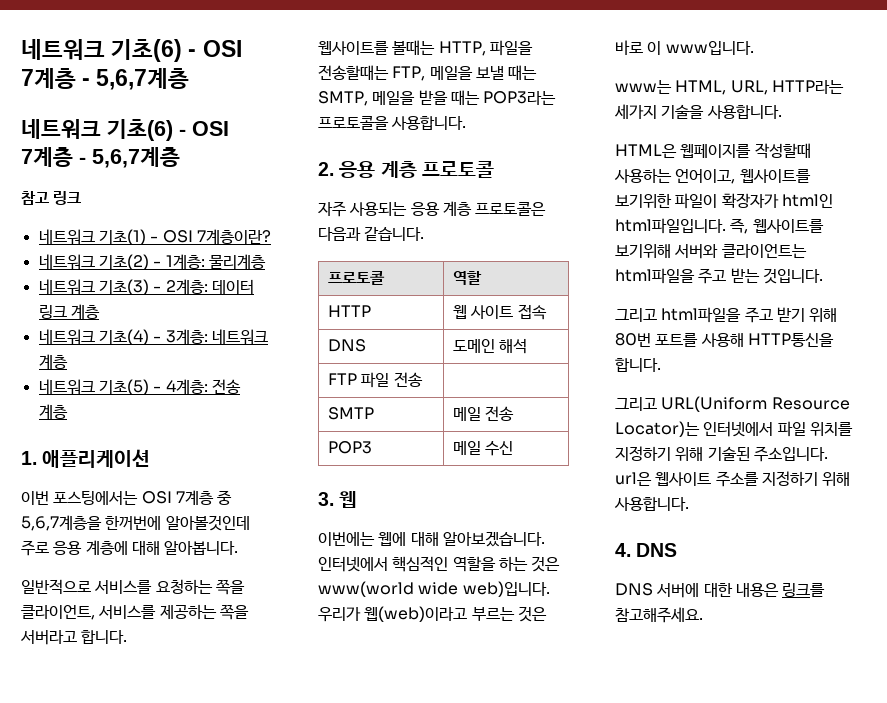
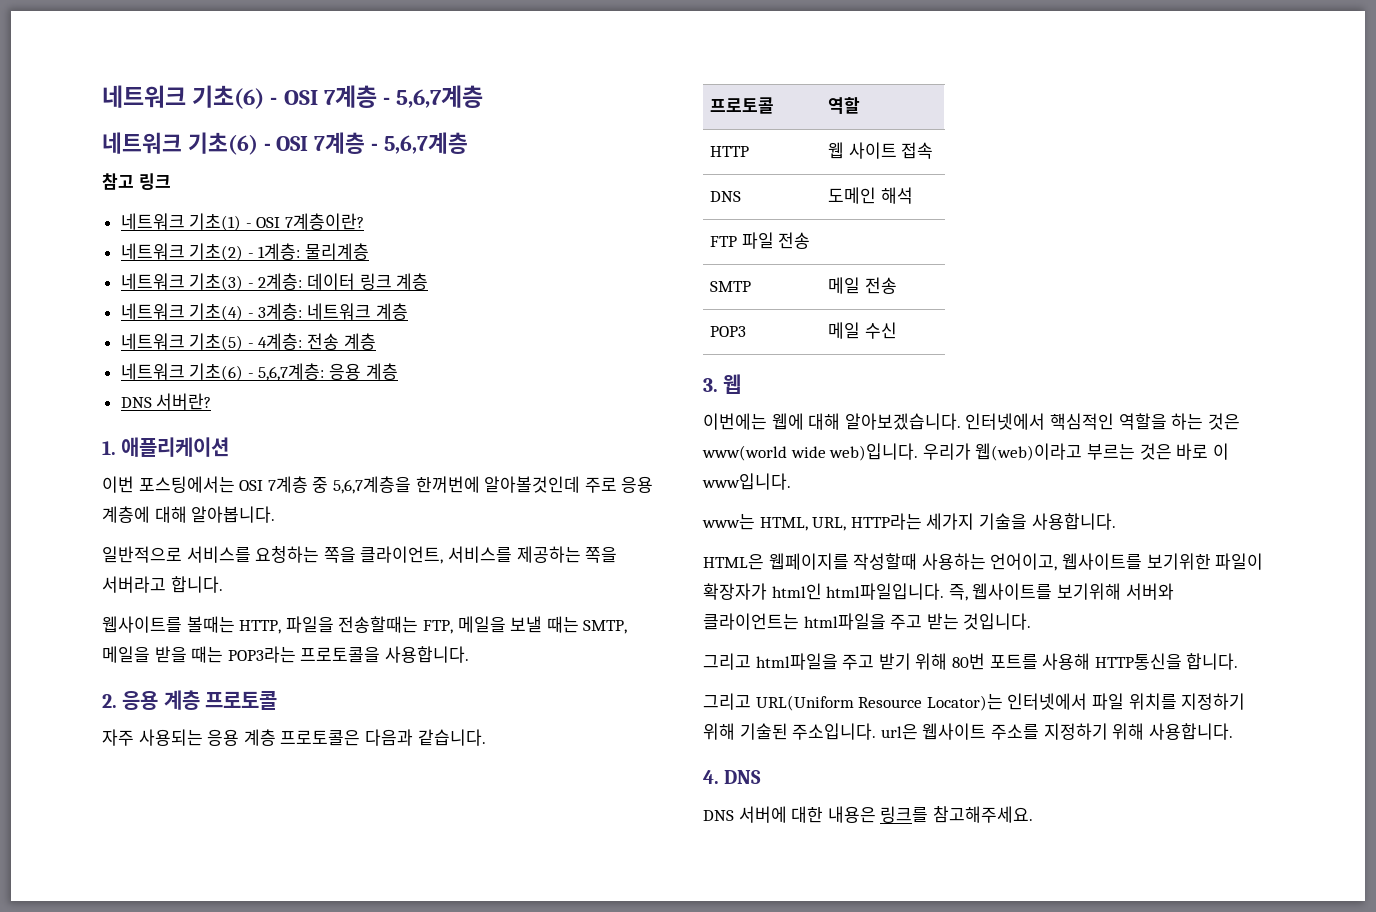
(68, 411) none -> [120,363,398,381] [120,393,212,410] // 네트워크 기초(6) - 5,6,7계층: 응용 계층 // DNS 서버란?

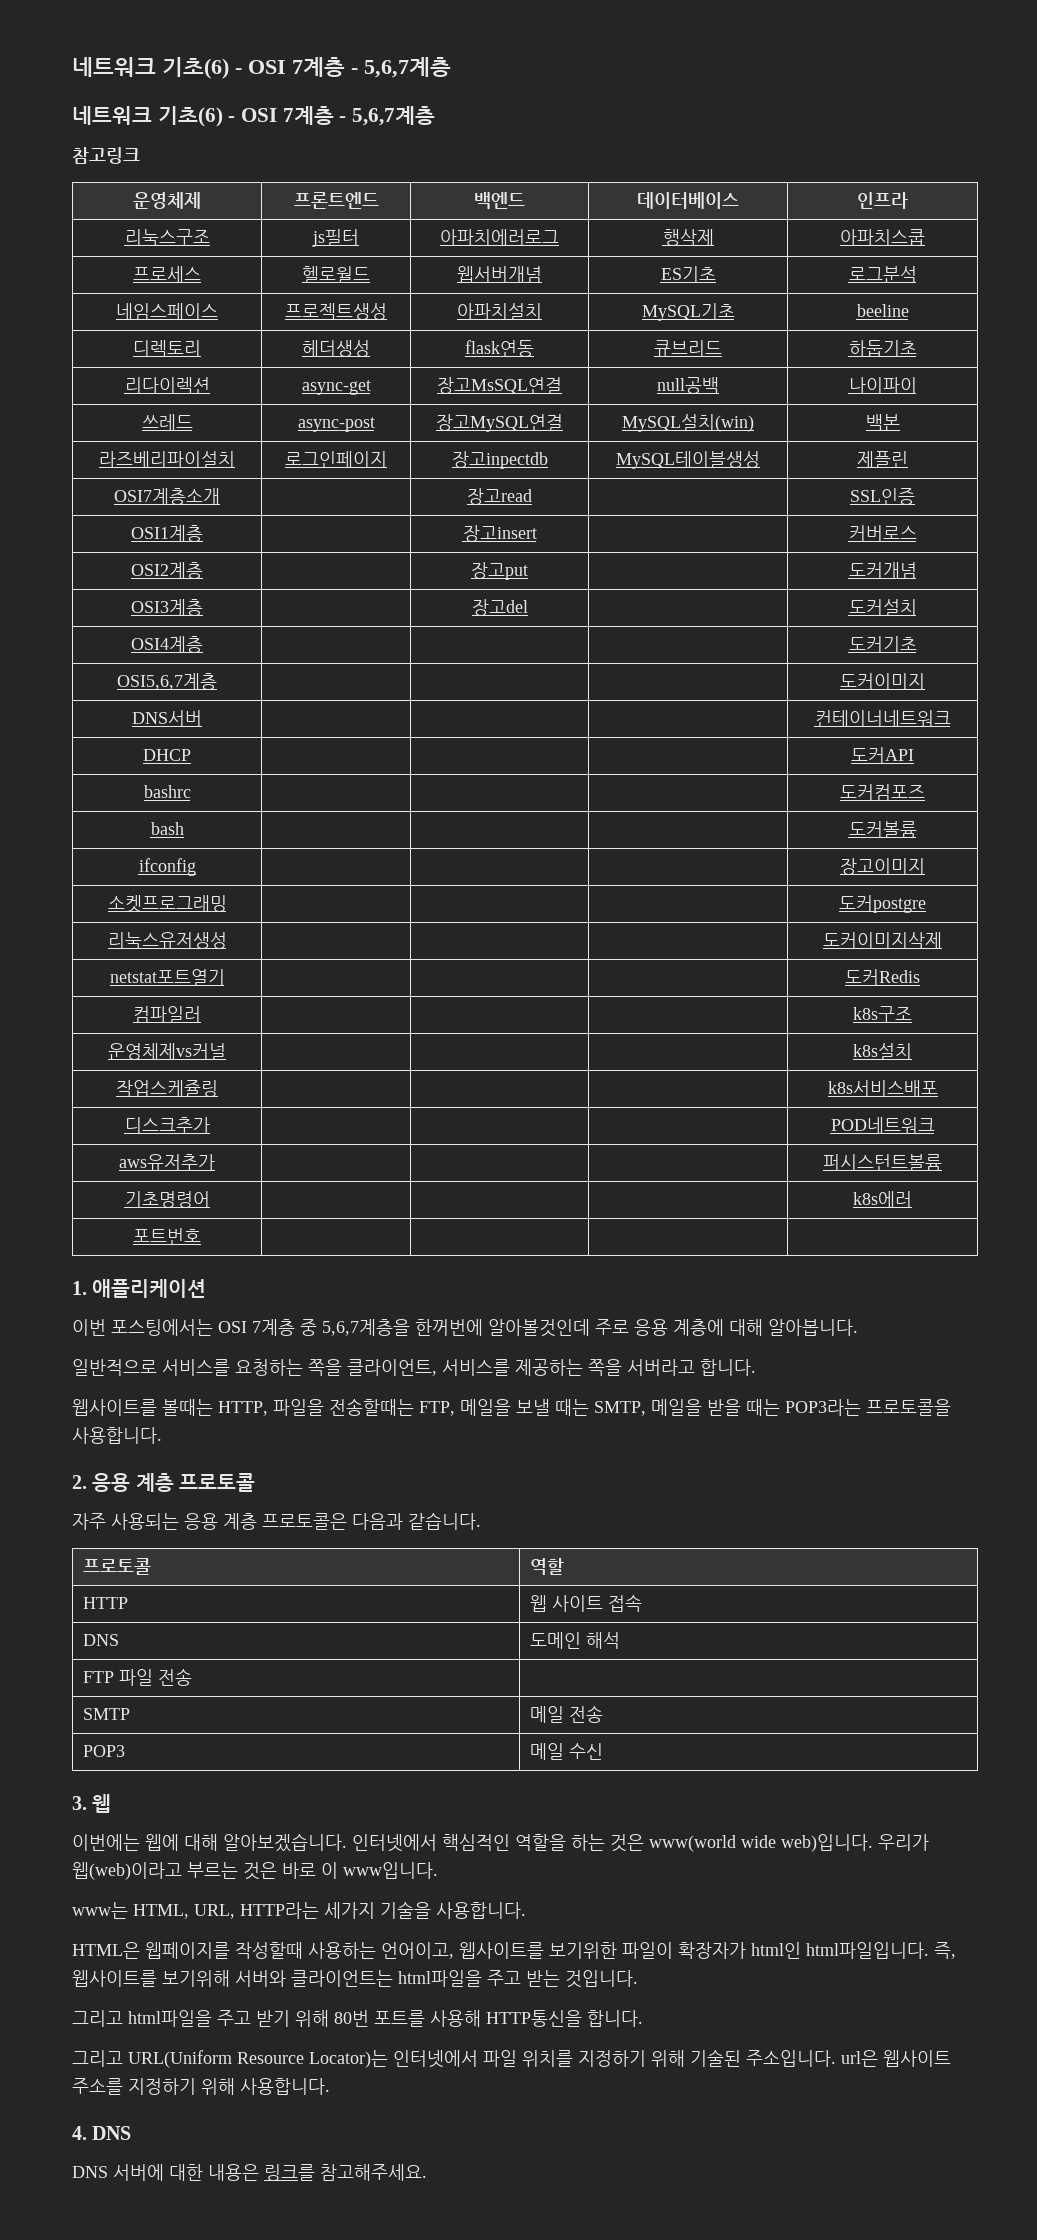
[102,173,171,190] [120,213,365,231] [120,243,370,261] [120,273,429,291] [120,303,408,321] [120,333,376,351] [120,363,398,381] [120,393,212,410] 참고 링크 // 네트워크 기초(1) - OSI 7계층이란? // 네트워크 기초(2) - 1계층: 물리계층 // 네트워크 기초(3) - 2계층: 데이터 링크 계층 // 네트워크 기초(4) - 3계층: 네트워크 계층 // 네트워크 기초(5) - 4계층: 전송 계층 // 네트워크 기초(6) - 5,6,7계층: 응용 계층 // DNS 서버란? -> [72,147,140,164] [133,192,201,209] [293,192,379,209] [474,192,525,209] [637,192,739,209] [857,192,908,209] [124,229,210,246] [312,229,359,247] [440,229,559,246] [662,229,714,246] [840,229,925,246] [133,266,201,283] [302,266,370,283] [457,266,542,283] [660,266,716,283] [848,266,917,283] [116,303,218,320] [285,303,387,320] [457,303,542,320] [641,303,735,321] [856,304,909,317] [133,340,201,357] [302,340,370,357] [465,340,534,357] [654,340,722,357] [848,340,917,357] [124,377,210,394] [301,380,371,395] [437,377,562,394] [657,377,719,394] [848,377,917,394] [141,414,193,431] [297,417,375,432] [436,414,563,432] [622,414,754,432] [865,414,900,431] [99,451,235,468] [285,451,387,468] [451,451,548,469] [616,451,760,469] [857,451,908,468] [114,488,220,505] [467,488,532,505] [850,488,915,505] [131,525,203,542] [462,525,537,542] [848,525,917,542] [131,562,203,579] [471,562,528,580] [848,562,917,579] [131,599,203,616] [471,599,528,616] [848,599,917,616] [131,636,203,653] [848,636,917,653] [117,673,217,690] [840,673,925,690] [132,710,202,727] [814,710,951,727] [143,749,191,761] [851,747,914,764] [143,785,191,798] [840,784,925,801] [150,822,184,835] [848,821,917,838] [138,858,196,876] [840,858,925,875] [107,895,227,913] [839,895,926,913] [107,932,227,949] [823,932,942,949] [109,969,225,986] [845,969,920,986] [133,1006,201,1023] [853,1006,912,1022] [108,1043,226,1060] [853,1043,912,1060] [116,1080,218,1097] [827,1080,938,1097] [124,1117,210,1134] [830,1117,935,1134] [119,1154,215,1171] [823,1154,942,1171] [124,1191,210,1208] [853,1191,912,1208] [133,1228,201,1245] 참고링크 // 운영체제 | 프론트엔드 | 백엔드 | 데이터베이스 | 인프라 // 리눅스구조 | js필터 | 아파치에러로그 | 행삭제 | 아파치스쿱 // 프로세스 | 헬로월드 | 웹서버개념 | ES기초 | 로그분석 // 네임스페이스 | 프로젝트생성 | 아파치설치 | MySQL기초 | beeline // 디렉토리 | 헤더생성 | flask연동 | 큐브리드 | 하둡기초 // 리다이렉션 | async-get | 장고MsSQL연결 | null공백 | 나이파이 // 쓰레드 | async-post | 장고MySQL연결 | MySQL설치(win) | 백본 // 라즈베리파이설치 | 로그인페이지 | 장고inpectdb | MySQL테이블생성 | 제플린 // OSI7계층소개 | | 장고read | | SSL인증 // OSI1계층 | | 장고insert | | 커버로스 // OSI2계층 | | 장고put | | 도커개념 // OSI3계층 | | 장고del | | 도커설치 // OSI4계층 | | | | 도커기초 // OSI5,6,7계층 | | | | 도커이미지 // DNS서버 | | | | 컨테이너네트워크 // DHCP | | | | 도커API // bashrc | | | | 도커컴포즈 // bash | | | | 도커볼륨 // ifconfig | | | | 장고이미지 // 소켓프로그래밍 | | | | 도커postgre // 리눅스유저생성 | | | | 도커이미지삭제 // netstat포트열기 | | | | 도커Redis // 컴파일러 | | | | k8s구조 // 운영체제vs커널 | | | | k8s설치 // 작업스케쥴링 | | | | k8s서비스배포 // 디스크추가 | | | | POD네트워크 // aws유저추가 | | | | 퍼시스턴트볼륨 // 기초명령어 | | | | k8s에러 // 포트번호 | | | |

